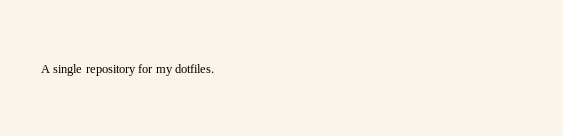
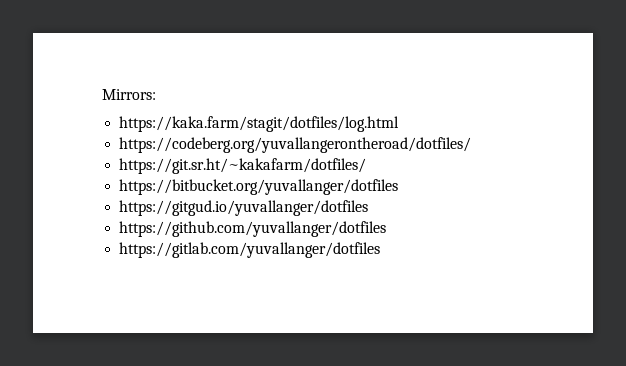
[41,64,214,76] A single repository for my dotfiles. -> [102,89,156,100] [119,116,400,132] [119,137,472,153] [119,158,367,174] [119,179,399,195] [119,200,369,216] [119,221,387,237] [119,242,381,258] Mirrors: // https://kaka.farm/stagit/dotfiles/log.html // https://codeberg.org/yuvallangerontheroad/dotfiles/ // https://git.sr.ht/~kakafarm/dotfiles/ // https://bitbucket.org/yuvallanger/dotfiles // https://gitgud.io/yuvallanger/dotfiles // https://github.com/yuvallanger/dotfiles // https://gitlab.com/yuvallanger/dotfiles

